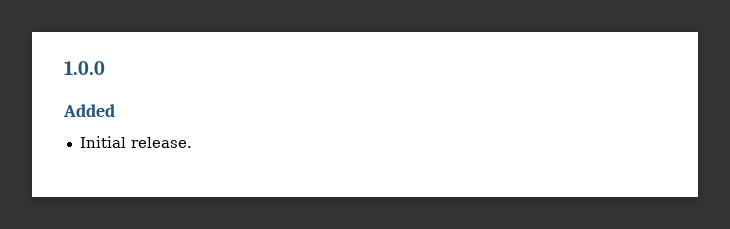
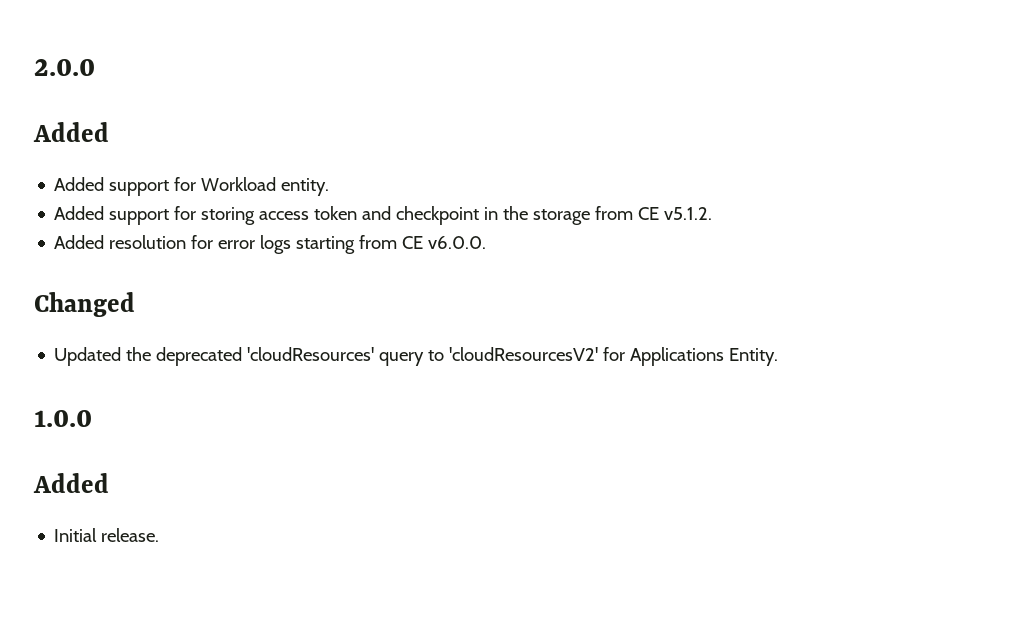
(64, 68) none -> [34,59,95,76] [33,122,109,142] [54,177,330,196] [54,206,713,225] [54,235,487,254] [34,292,135,317] [54,347,779,366] 2.0.0 // Added // Added support for Workload entity. // Added support for storing access token and checkpoint in the storage from CE v5.1.2. // Added resolution for error logs starting from CE v6.0.0. // Changed // Updated the deprecated 'cloudResources' query to 'cloudResourcesV2' for Applications Entity. //

